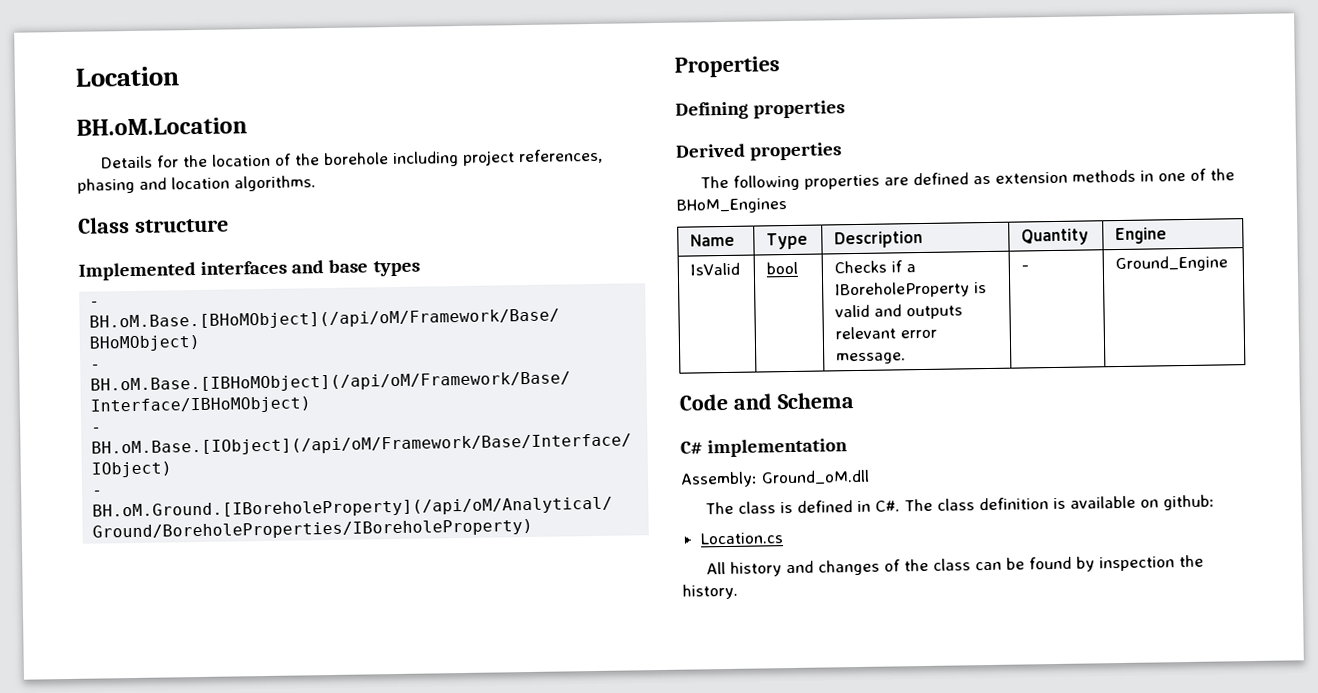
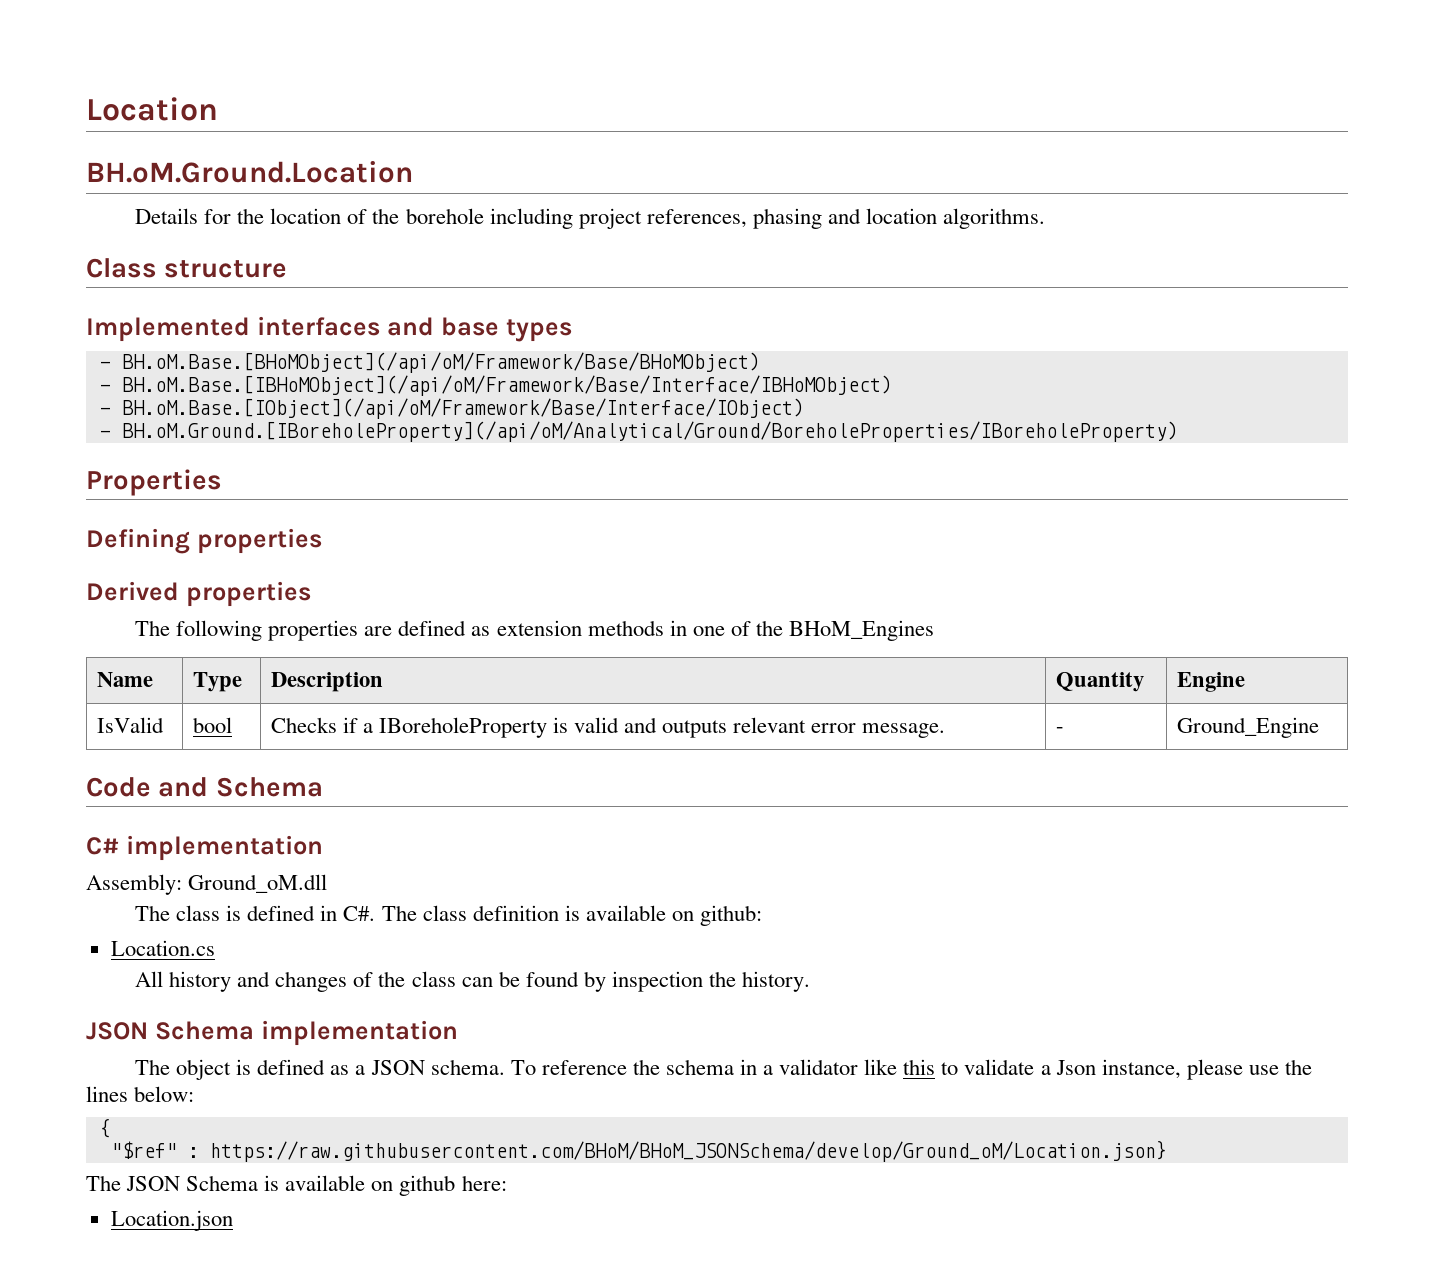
[76,117,248,136] BH.oM.Location -> [86,161,413,183] BH.oM.Ground.Location
(738, 591) none -> [86,1020,458,1046] [135,1059,1312,1080] [86,1086,195,1102] [99,1118,111,1138] [110,1140,1167,1162] [86,1175,507,1196] [110,1210,233,1231] // JSON Schema implementation // The object is defined as a JSON schema. To reference the schema in a validator like this to validate a Json instance, please use the lines below: // { // "$ref" : https://raw.githubusercontent.com/BHoM/BHoM_JSONSchema/develop/Ground_oM/Location.json} // The JSON Schema is available on github here: // Location.json

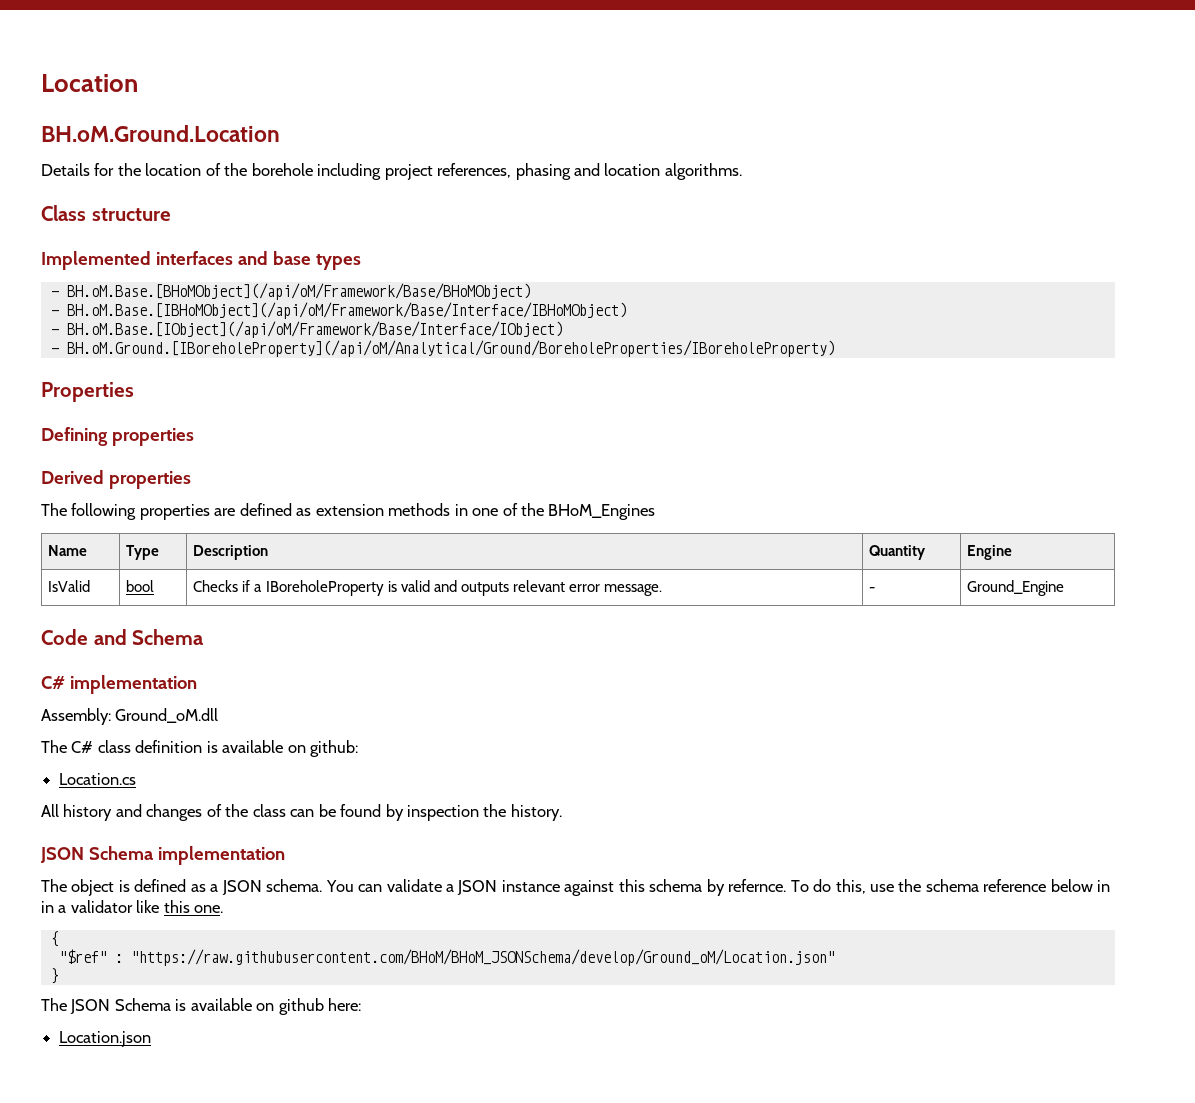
[176,905,417,921] class is defined in C#. The -> [71,741,94,753] C#
[510,1059,734,1075] To reference the schema -> [325,879,1111,896] You can validate a JSON instance against this schema by refernce. To do this, use the schema reference below in
[941,1059,1312,1080] [86,1086,195,1102] to validate a Json instance, please use the lines below: -> [194,905,224,913] one.
[209,1140,1167,1162] https://raw.githubusercontent.com/BHoM/BHoM_JSONSchema/develop/Ground_oM/Location.json} -> [130,949,835,966] [50,968,59,984] "https://raw.githubusercontent.com/BHoM/BHoM_JSONSchema/develop/Ground_oM/Location.json" // }

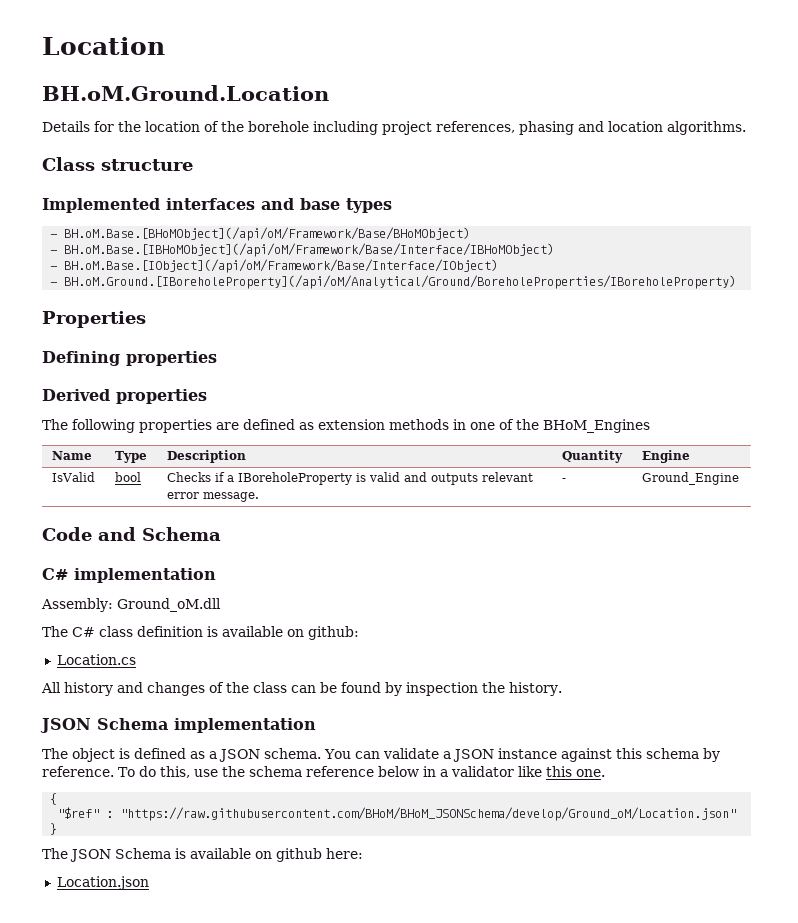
[728,879,787,892] refernce. -> [42,766,114,777] reference.
[41,901,54,913] in -> (436, 771) none

